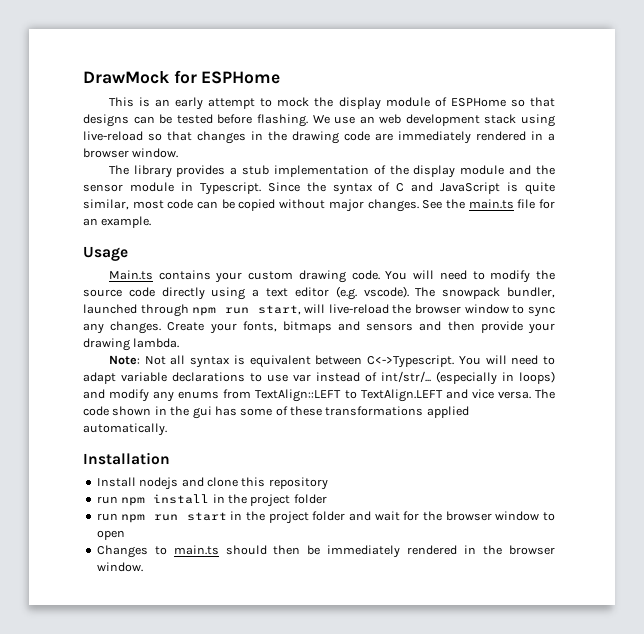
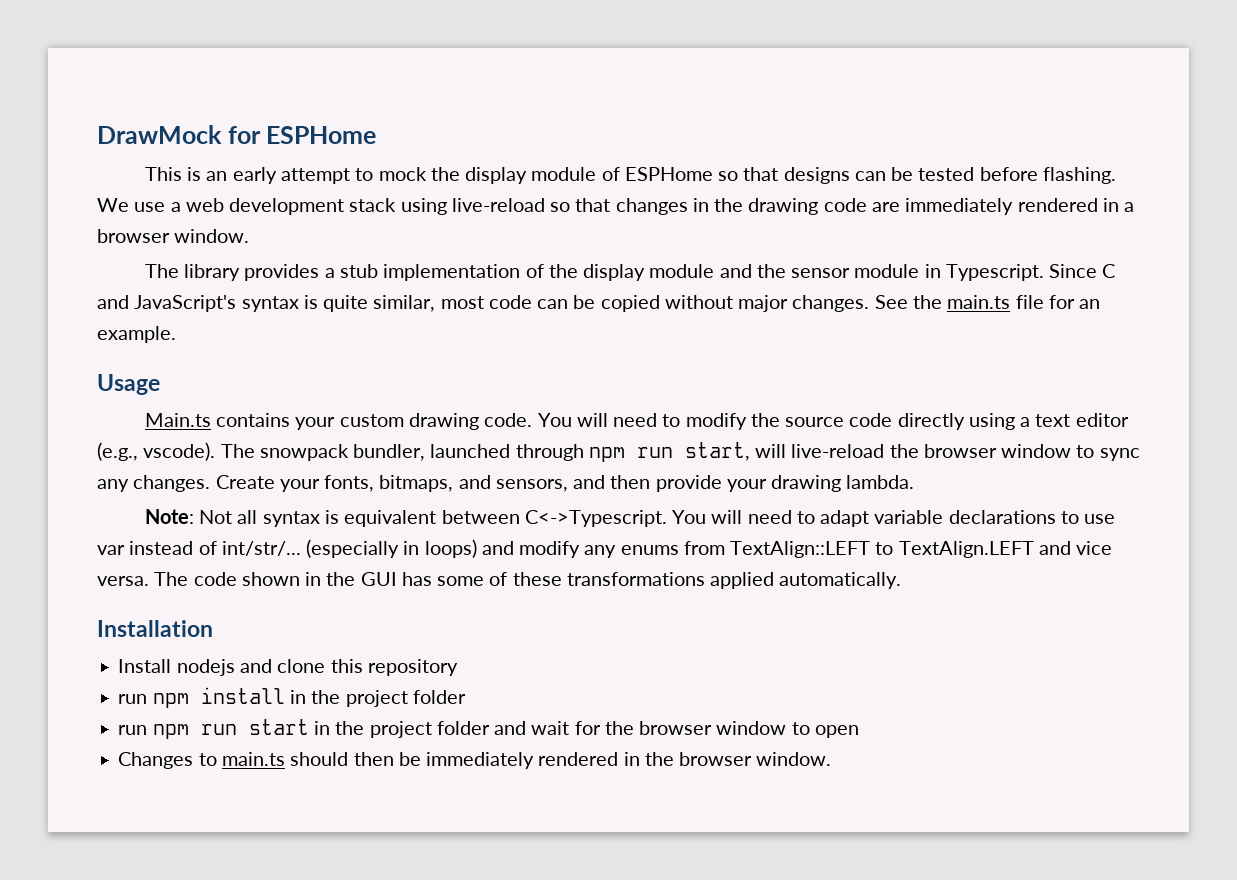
[359,116,375,124] an -> [170,202,181,212] a
[306,182,501,195] the syntax of C and JavaScript -> [1102,264,1116,278] [97,295,299,312] C and JavaScript's syntax
[335,286,357,300] (e.g. -> [97,442,138,461] (e.g.,
[282,321,414,333] bitmaps and sensors -> [379,475,568,492] bitmaps, and sensors,
[192,406,212,419] gui -> [360,572,397,586] GUI

